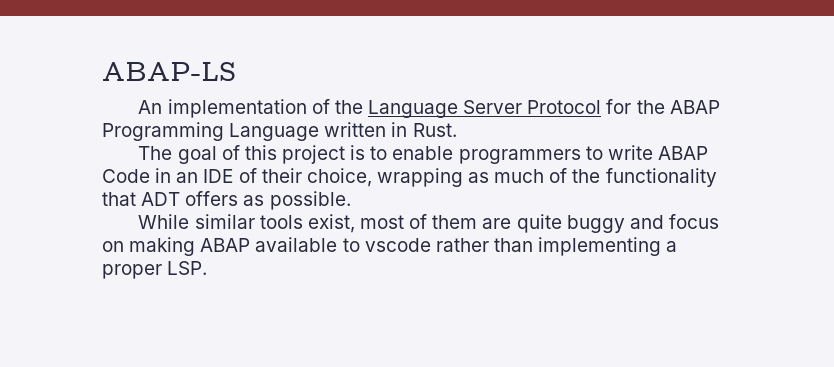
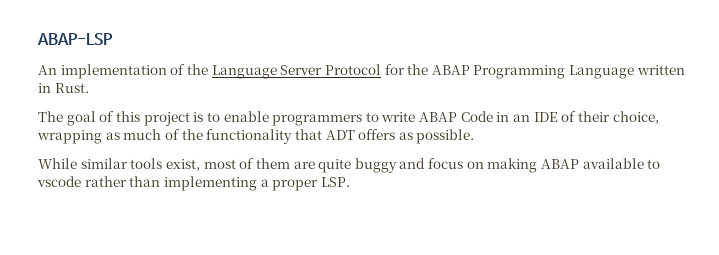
[102,62,236,81] ABAP-LS -> [37,33,113,45] ABAP-LSP

